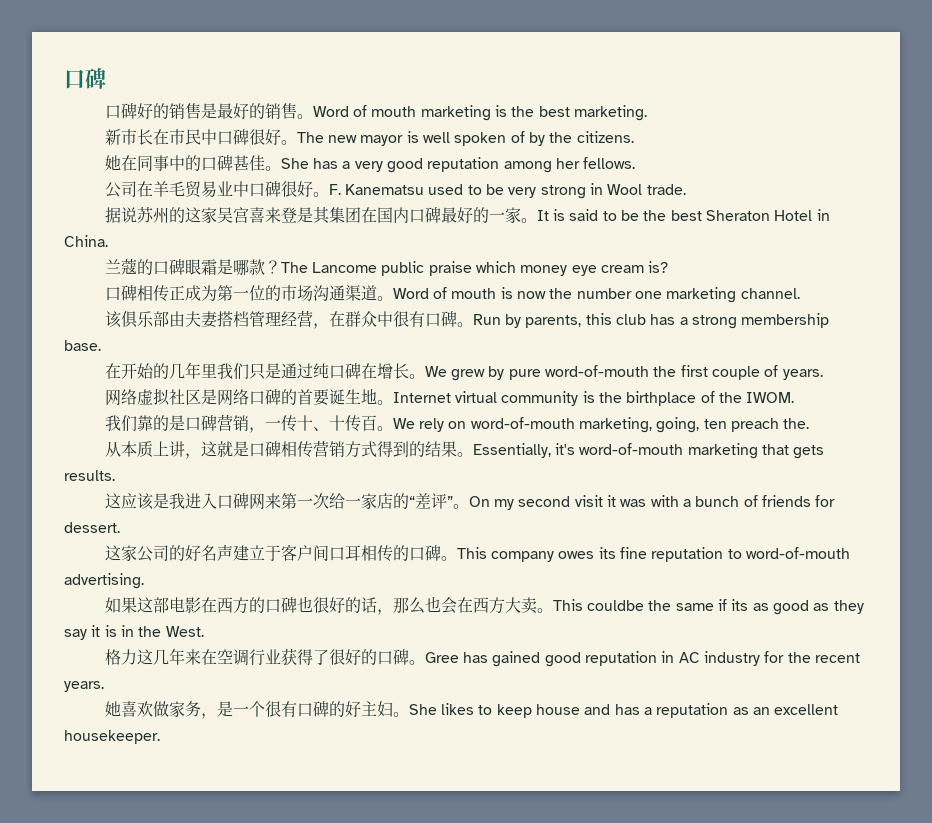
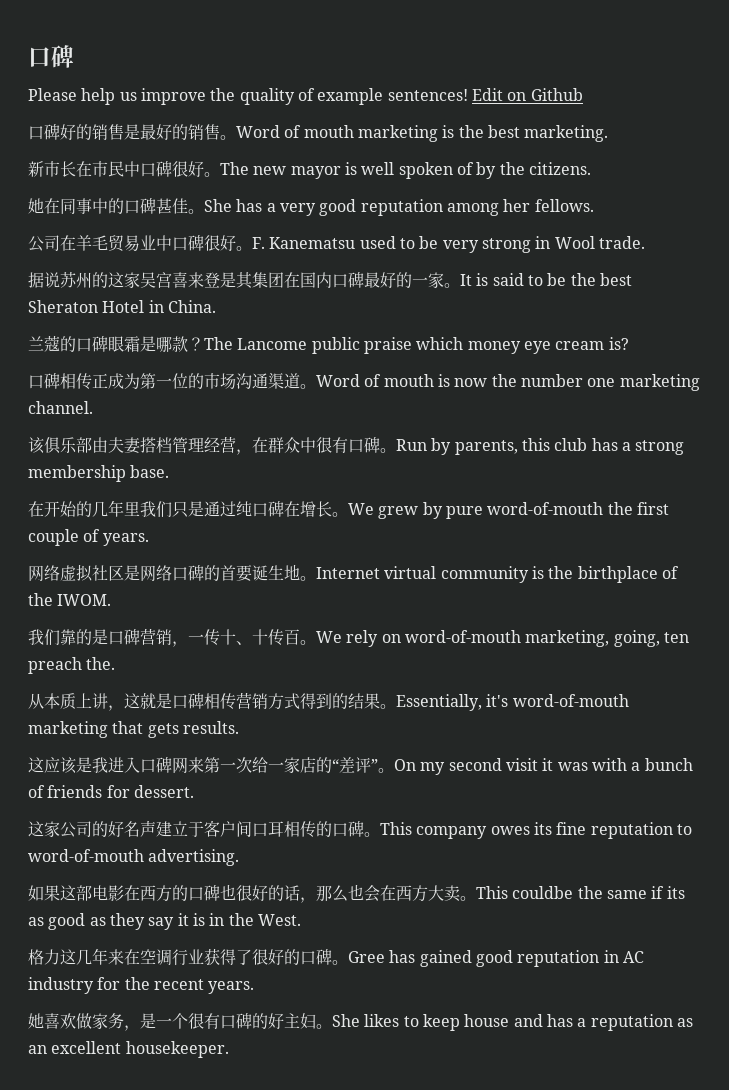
[64,68,106,89] 口碑 -> [28,45,74,68] [28,88,583,105] 口碑 // Please help us improve the quality of example sentences! Edit on Github

